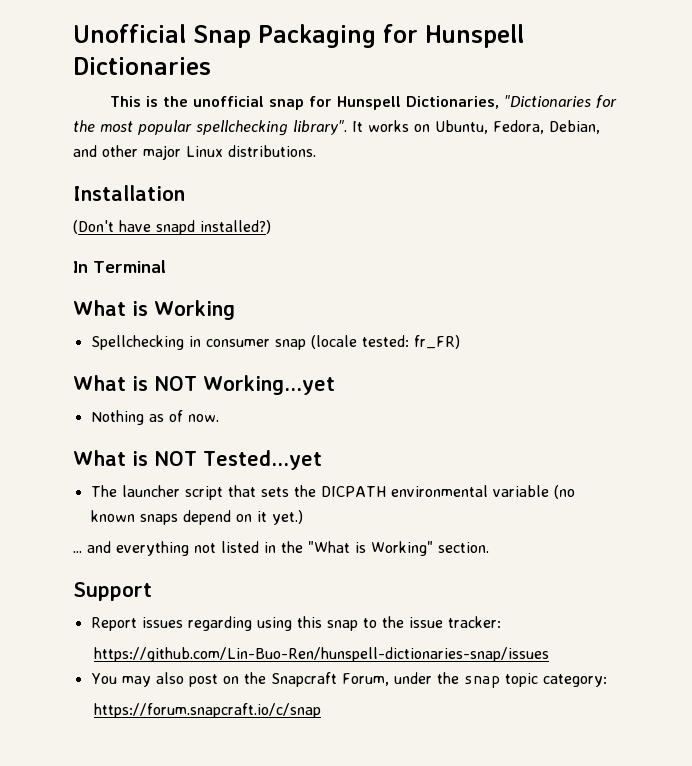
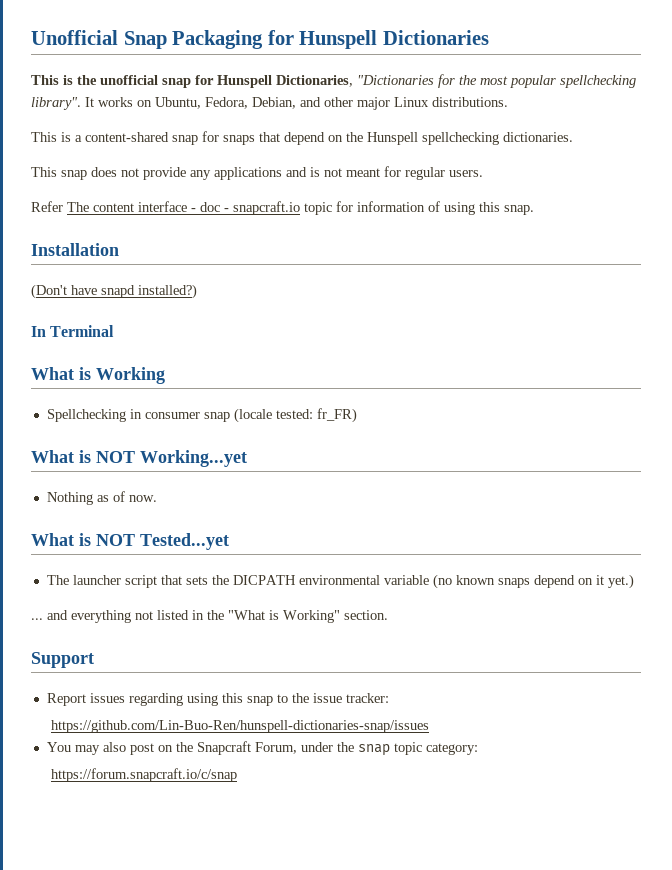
(316, 151) none -> [31,131,573,145] [31,166,483,180] [31,201,534,215] // This is a content-shared snap for snaps that depend on the Hunspell spellchecking dictionaries. // This snap does not provide any applications and is not meant for regular users. // Refer The content interface - doc - snapcraft.io topic for information of using this snap.

